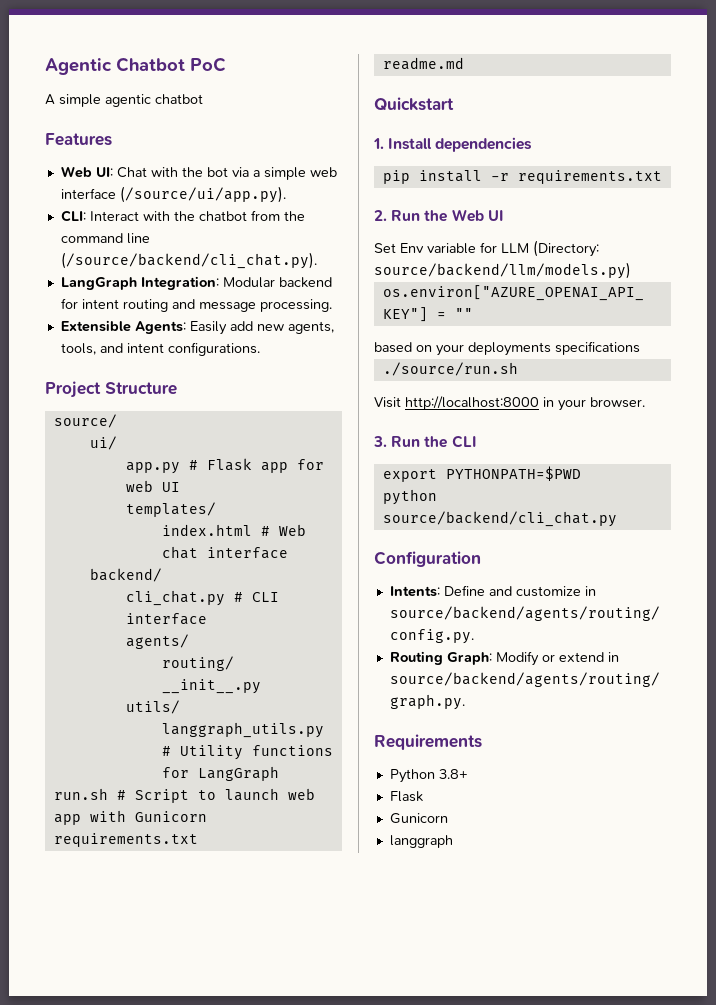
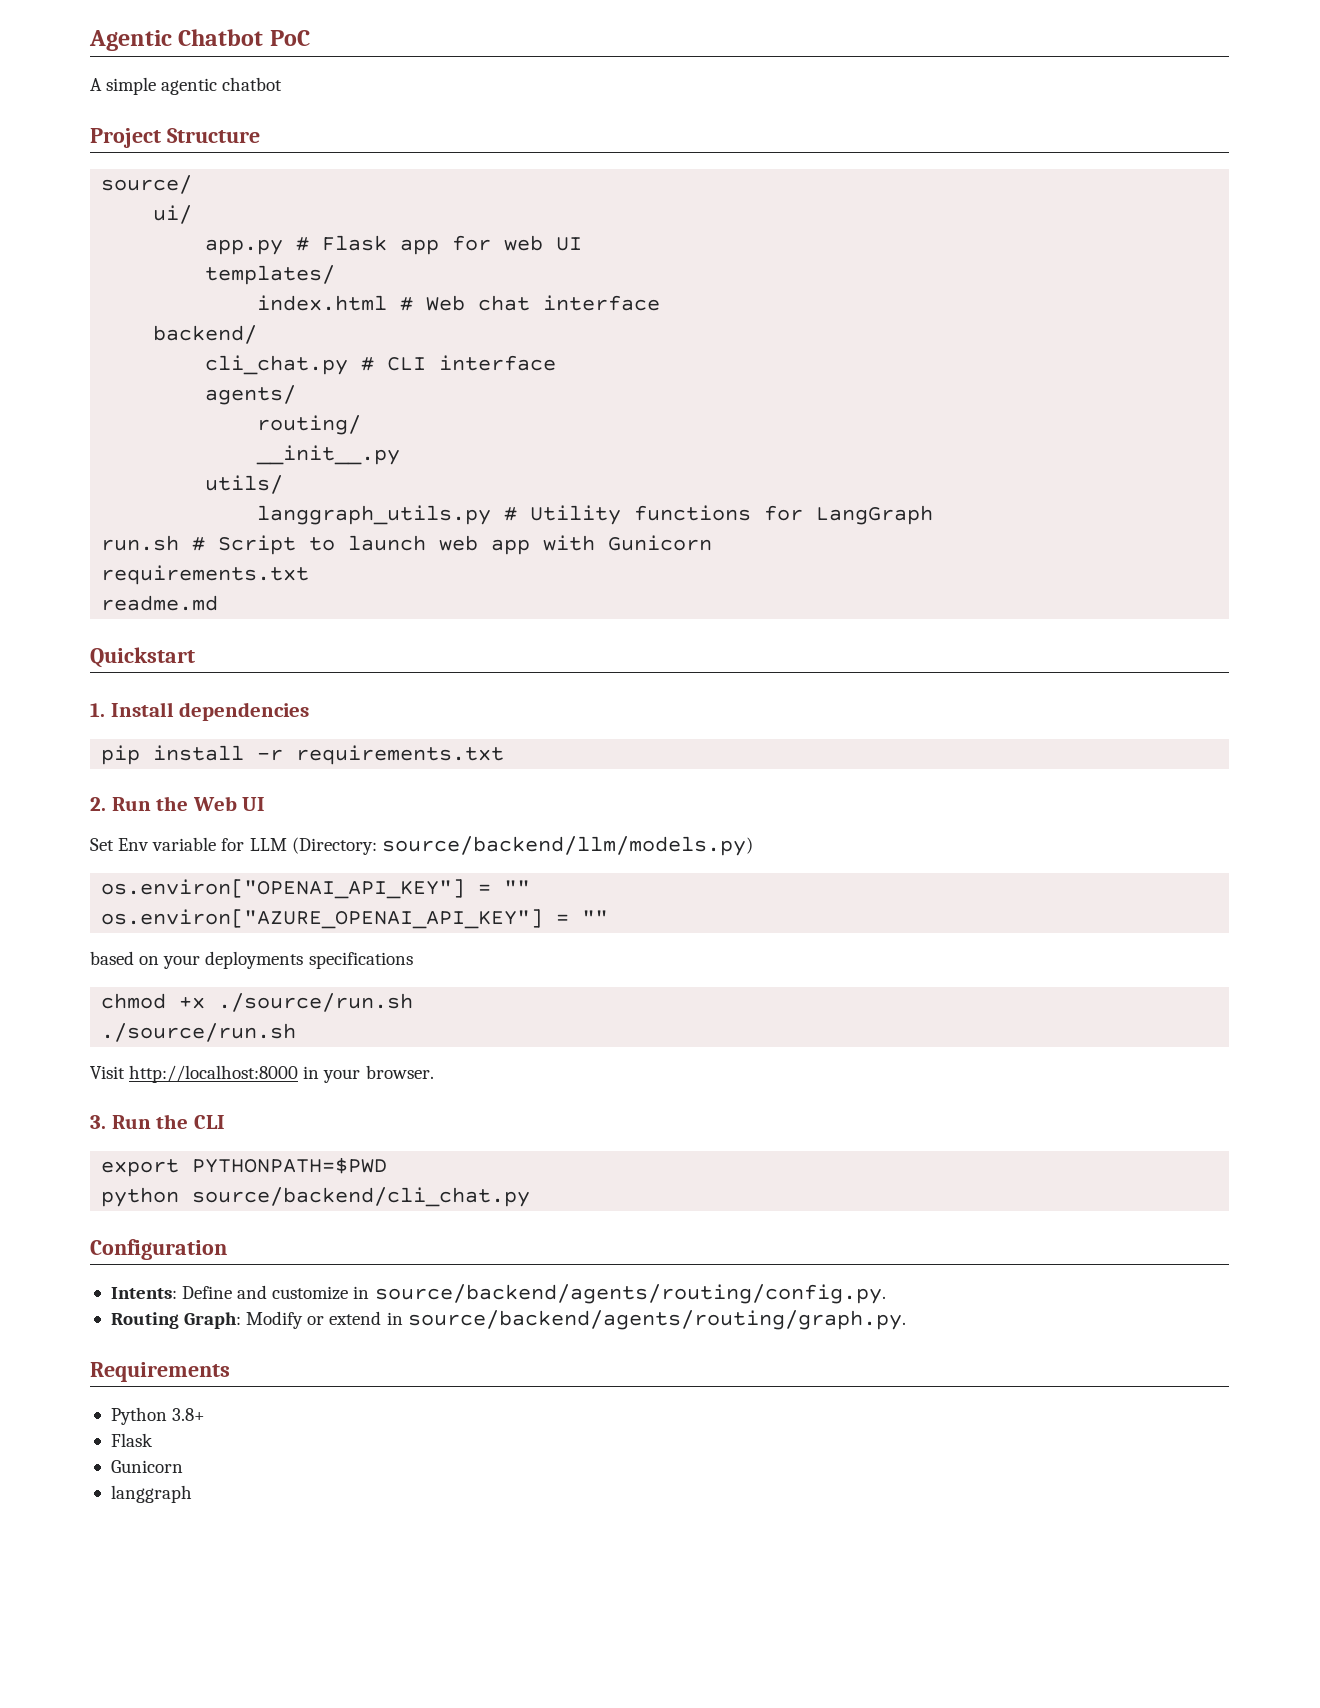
[45,133,112,146] [60,166,337,180] [60,186,286,203] [60,210,305,222] [60,233,150,244] [60,252,317,269] [60,276,332,290] [60,298,332,312] [60,320,334,335] [60,342,260,356] // Features // Web UI: Chat with the bot via a simple web interface (/source/ui/app.py). // CLI: Interact with the chatbot from the command line (/source/backend/cli_chat.py). // LangGraph Integration: Modular backend for intent routing and message processing. // Extensible Agents: Easily add new agents, tools, and intent configurations. -> (283, 84) none
(631, 270) none -> [101,879,531,899] // os.environ["OPENAI_API_KEY"] = ""
(640, 348) none -> [101,993,414,1012] // chmod +x ./source/run.sh

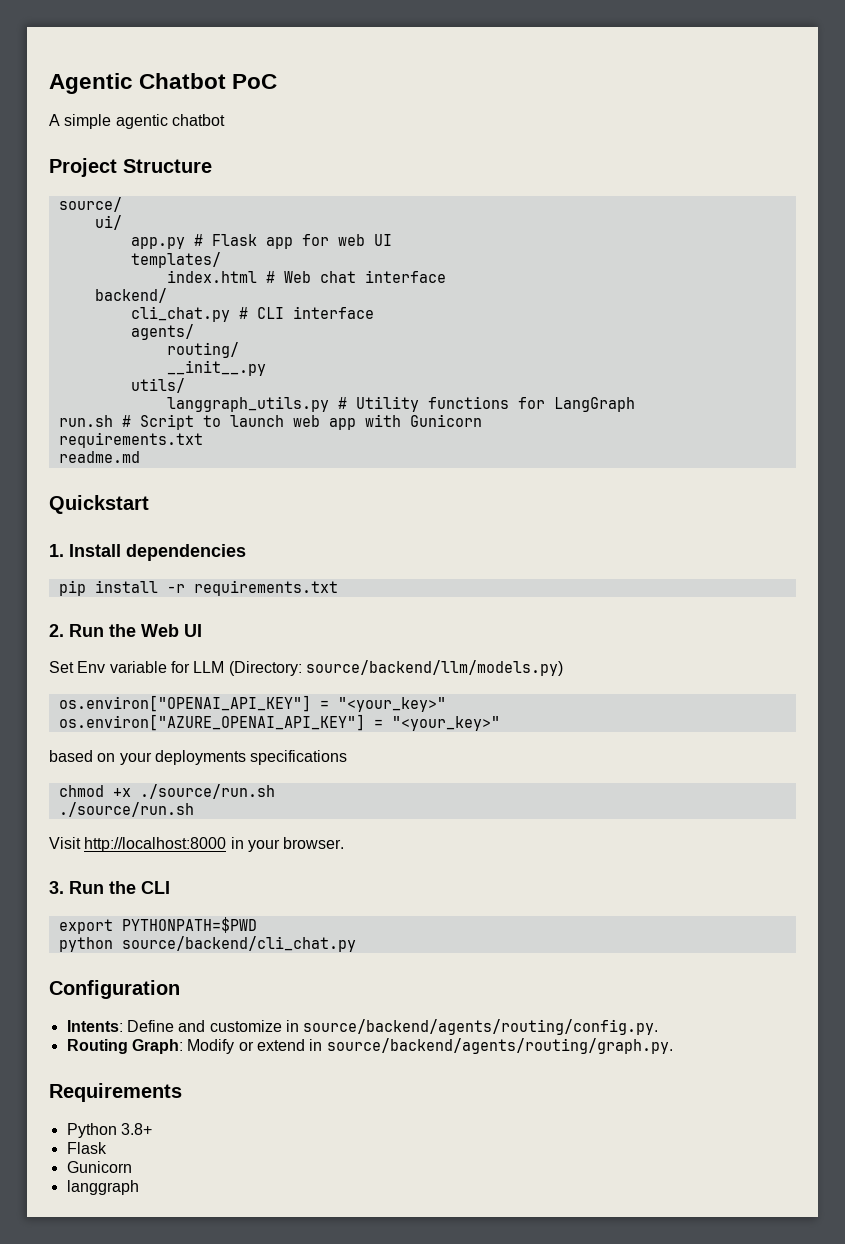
[504,880,531,894] "" -> [337,697,446,712] "<your_key>"
[582,910,609,924] "" -> [391,716,500,731] "<your_key>"

